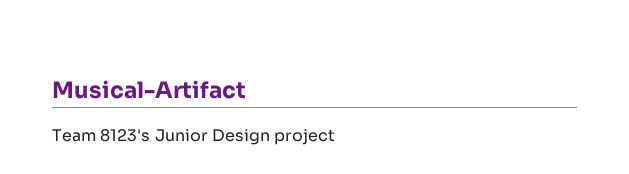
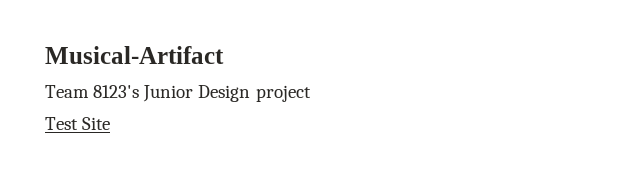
(336, 137) none -> [45,117,111,130] // Test Site

